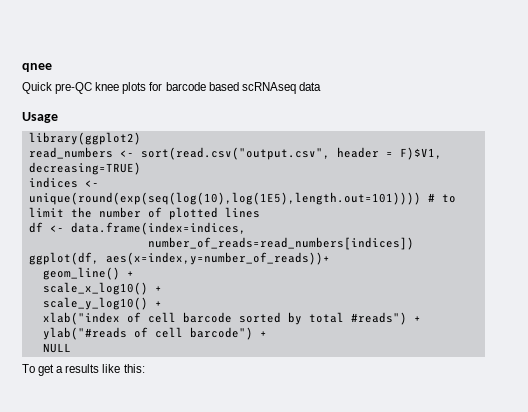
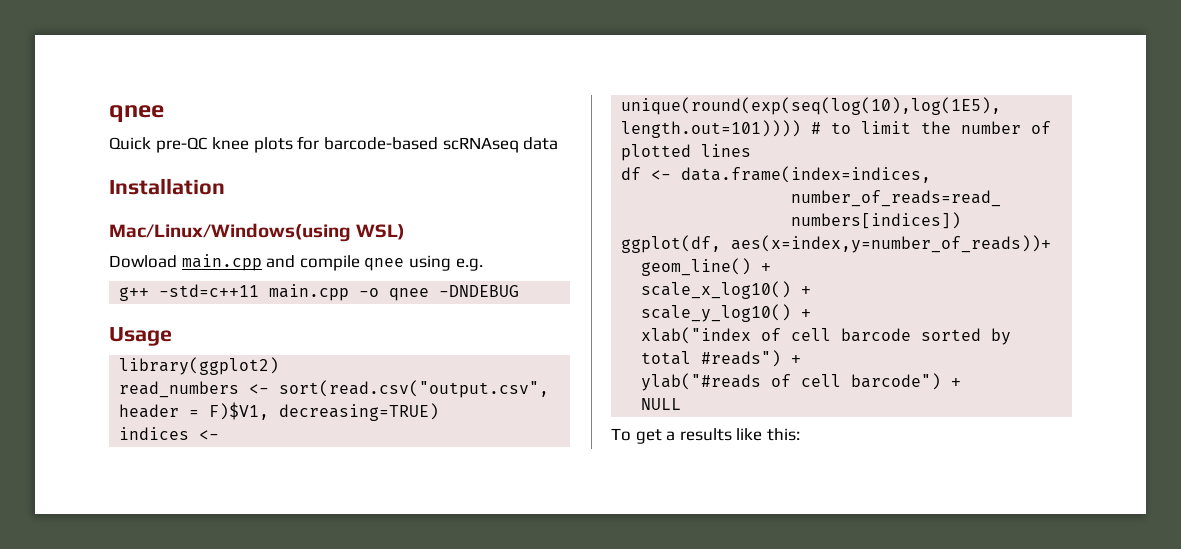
[165,82,239,91] barcode based -> [323,137,438,150] barcode-based
(321, 86) none -> [109,178,225,195] [109,223,406,242] [109,254,483,271] [119,284,520,301] // Installation // Mac/Linux/Windows(using WSL) // Dowload main.cpp and compile qnee using e.g. // g++ -std=c++11 main.cpp -o qnee -DNDEBUG

